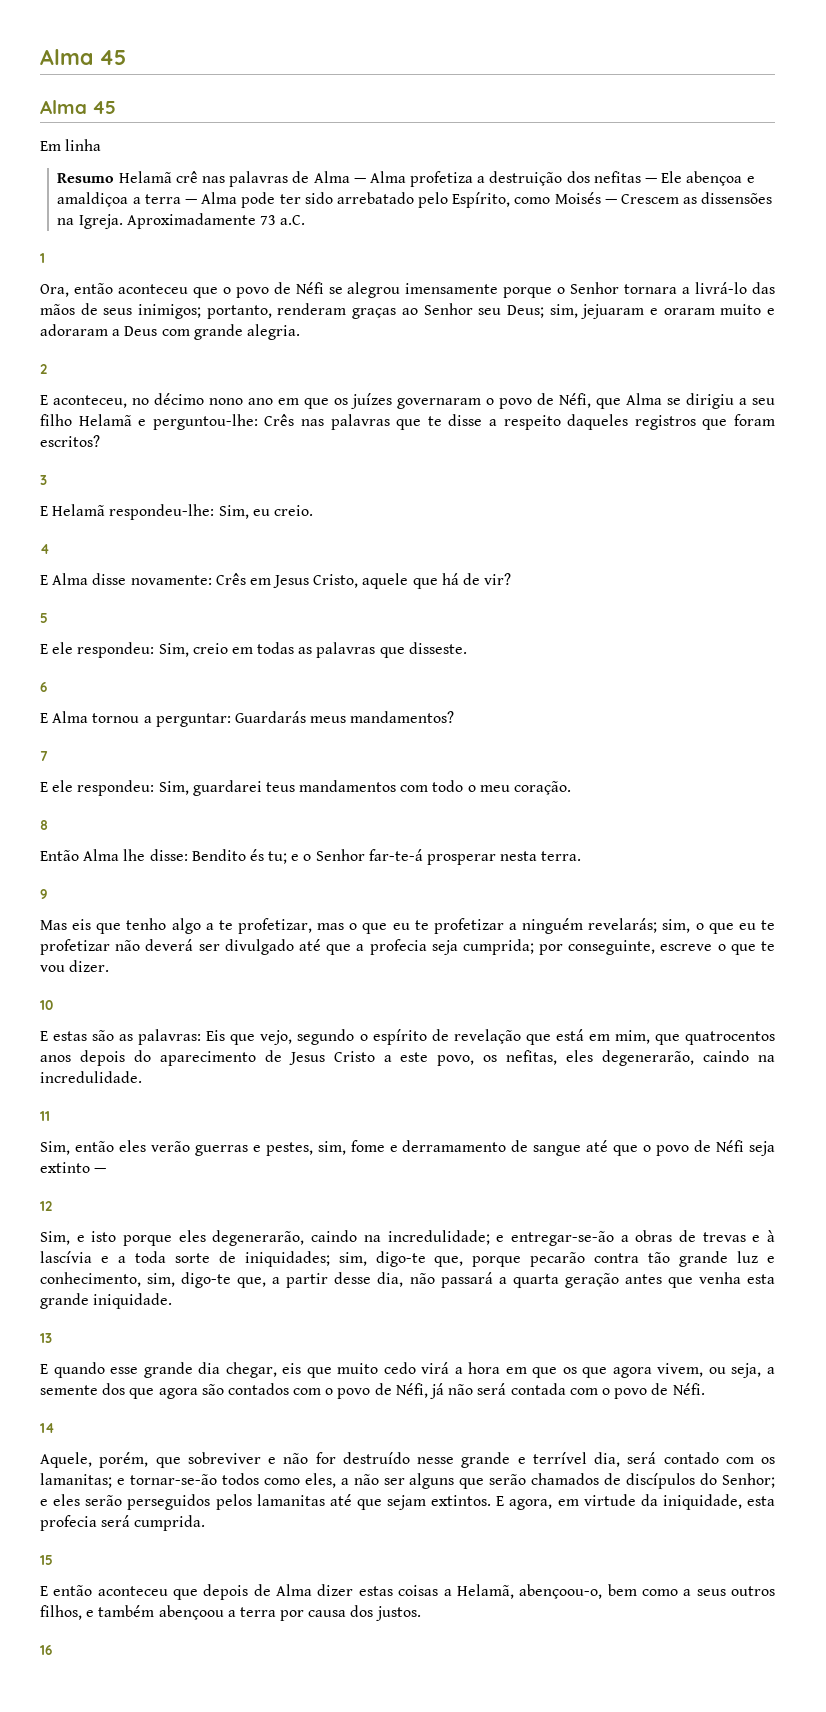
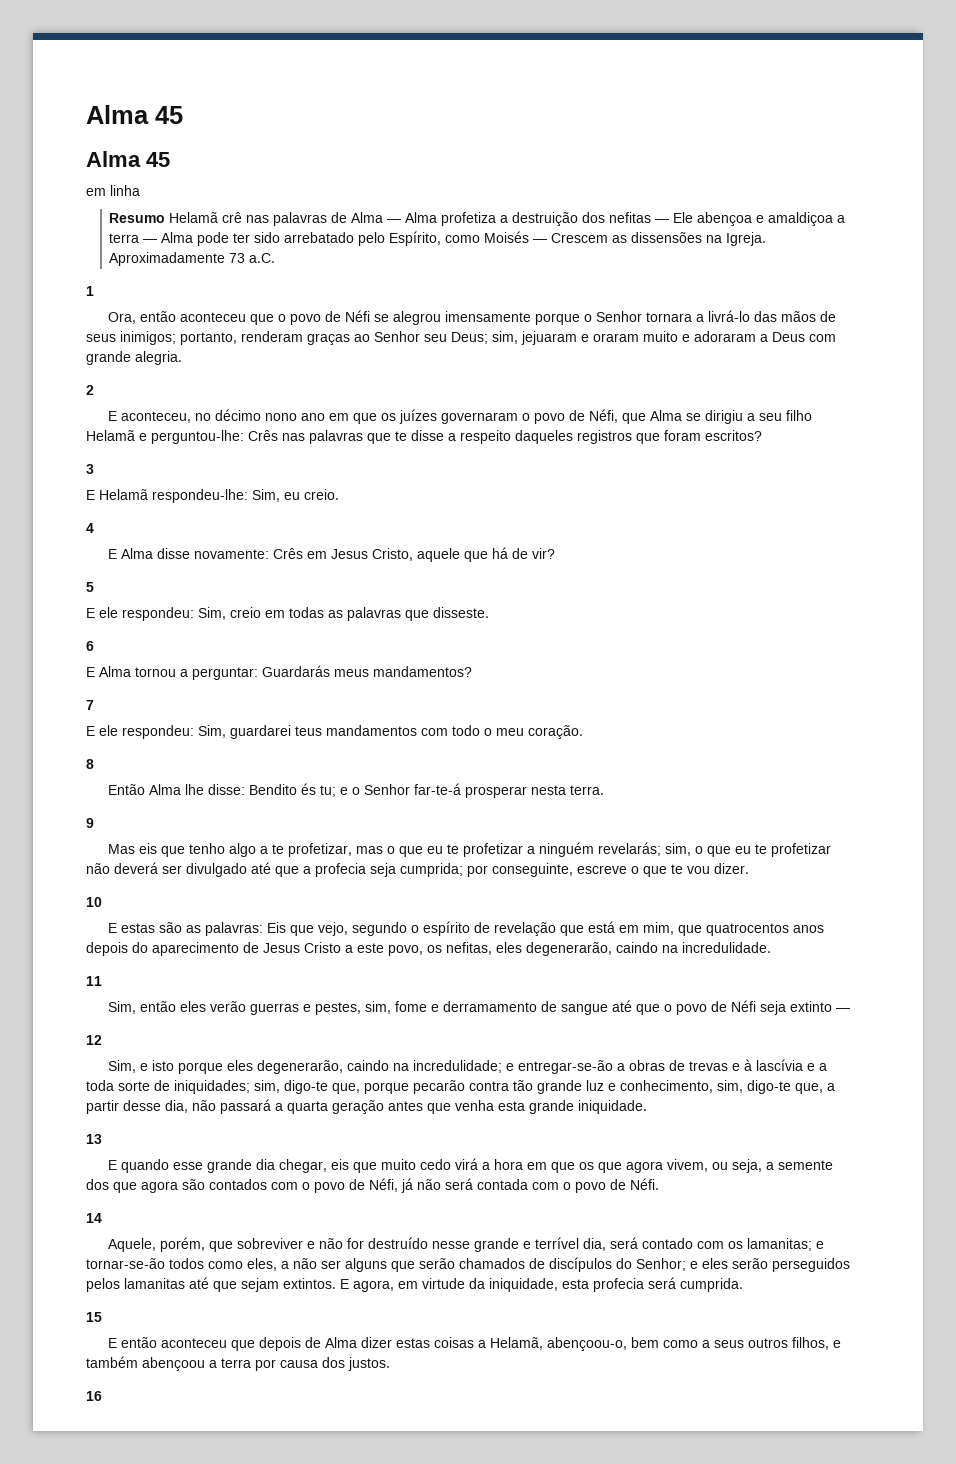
[40,141,61,151] Em -> [86,188,106,196] em

